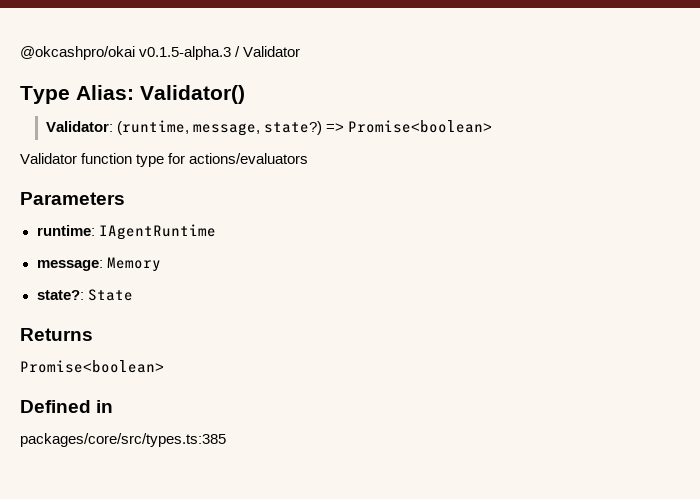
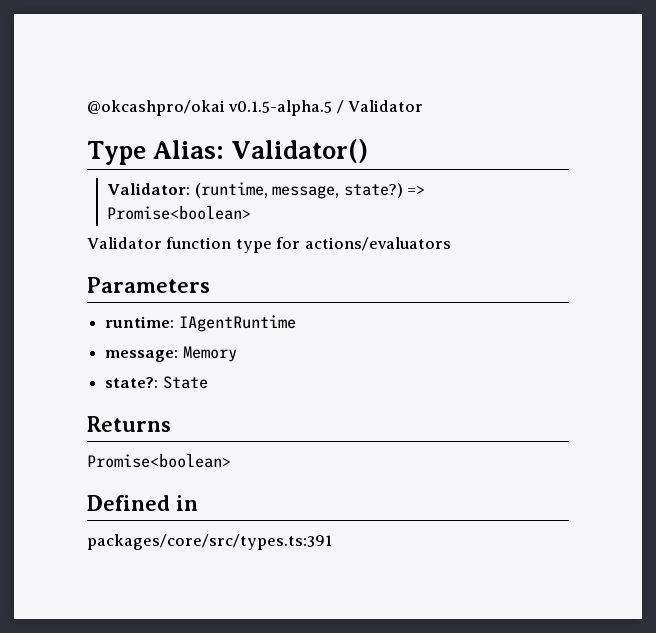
[139,46,232,60] v0.1.5-alpha.3 -> [228,100,333,116] v0.1.5-alpha.5
[20,433,226,447] packages/core/src/types.ts:385 -> [87,534,332,550] packages/core/src/types.ts:391

